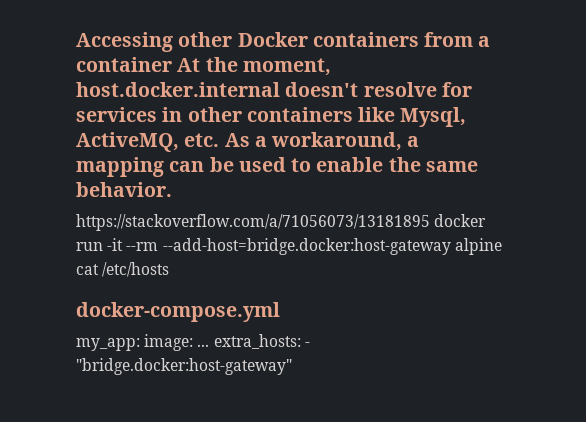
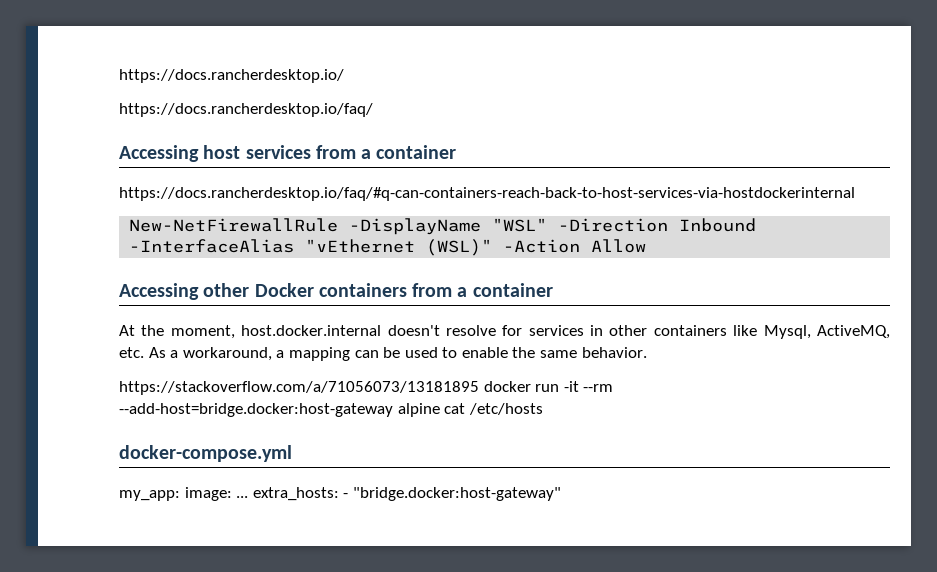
(76, 42) none -> [119,69,344,83] [119,103,373,117] [119,145,457,162] [119,187,855,201] [129,218,757,235] [129,239,647,256] https://docs.rancherdesktop.io/ // https://docs.rancherdesktop.io/faq/ // Accessing host services from a container // https://docs.rancherdesktop.io/faq/#q-can-containers-reach-back-to-host-services-via-hostdockerinternal // New-NetFirewallRule -DisplayName "WSL" -Direction Inbound -InterfaceAlias "vEthernet (WSL)" -Action Allow //
(172, 64) none -> (553, 290) //

